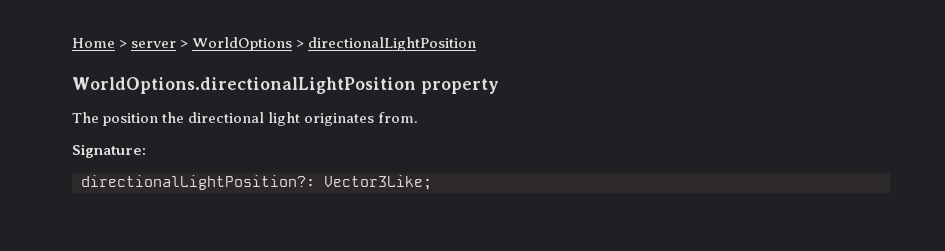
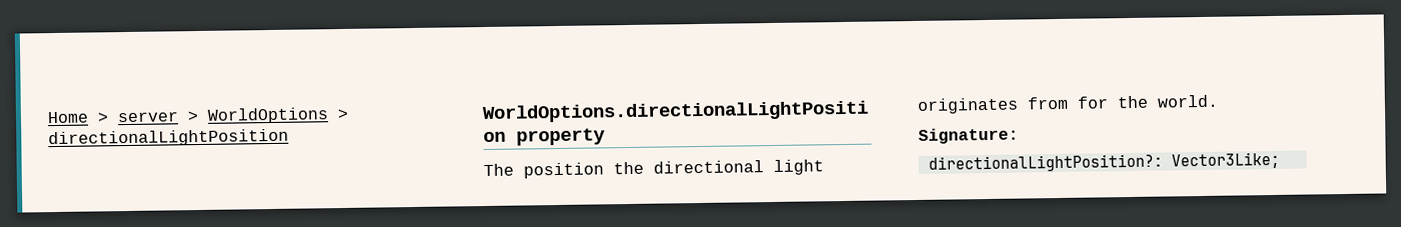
[378,112,419,123] from. -> [1027,94,1218,110] from for the world.

